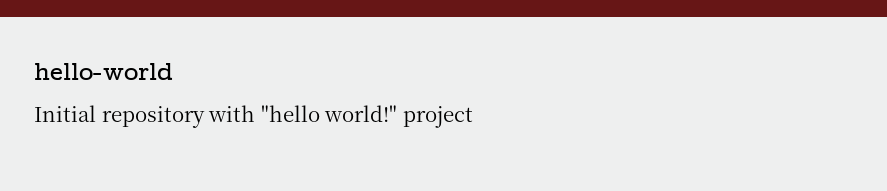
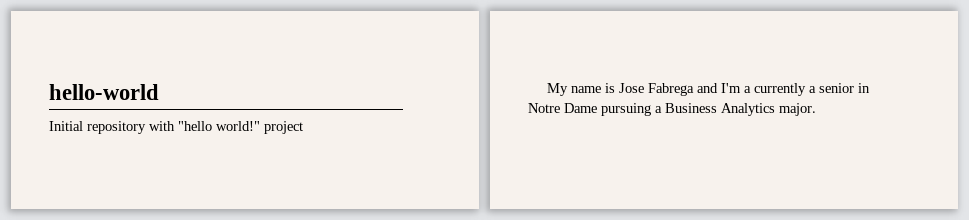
(473, 117) none -> [546,83,870,96] [528,103,816,116] // My name is Jose Fabrega and I'm a currently a senior in Notre Dame pursuing a Business Analytics major.

